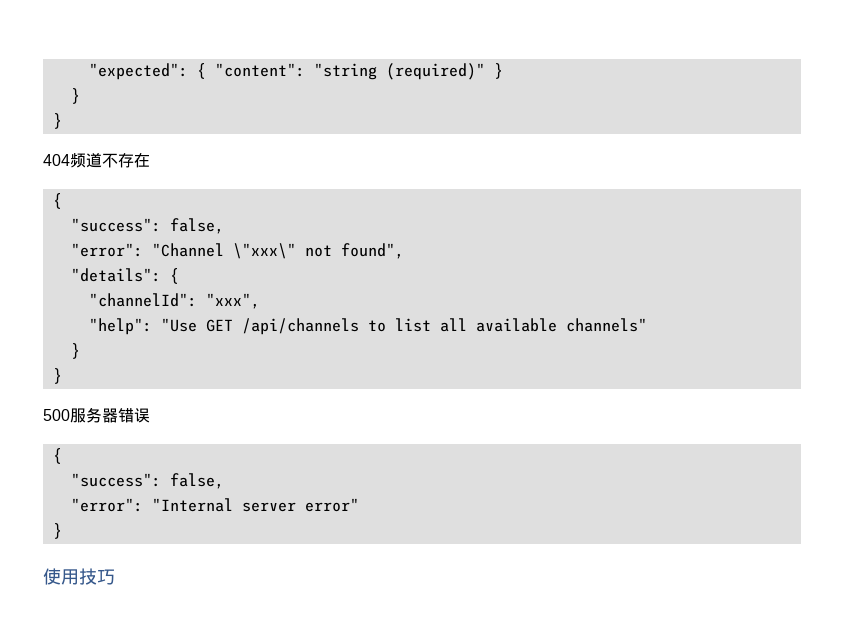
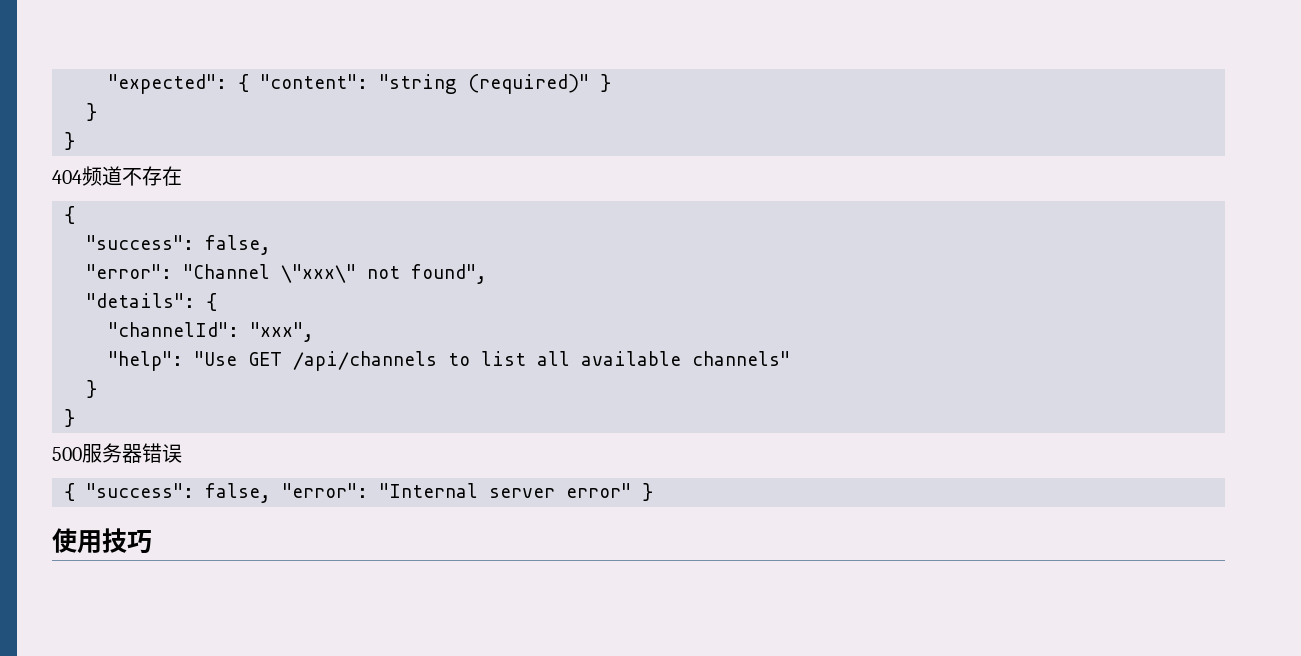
[70,473,224,489] // "success": false, // -> [86,483,271,503] "success": false,
(359, 505) // -> (631, 490) none

